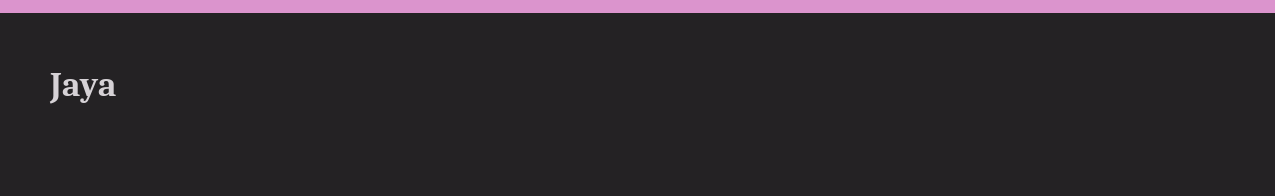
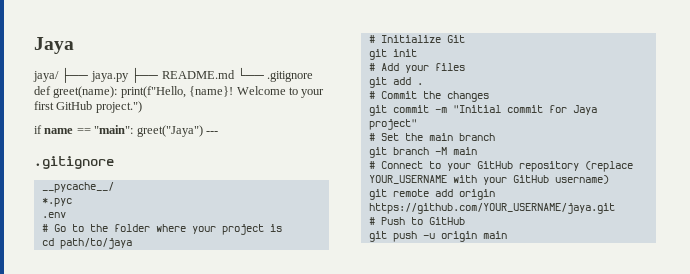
[49,73,116,104] Jaya -> [34,37,74,54] [33,67,314,83] [34,86,325,98] [34,101,142,113] [34,125,218,137] [34,156,114,169] [41,182,114,193] [41,197,72,207] [41,212,66,218] [41,224,282,235] [41,238,132,249] [368,35,465,43] [368,49,417,60] [368,63,465,73] [368,77,423,88] [368,91,489,102] [368,105,597,116] [368,119,417,130] [368,133,495,141] [368,147,477,158] [368,161,633,172] [368,175,609,185] [368,189,495,200] [368,203,615,214] [368,217,465,225] [368,231,507,242] Jaya // jaya/ ├── jaya.py ├── README.md └── .gitignore def greet(name): print(f"Hello, {name}! Welcome to your first GitHub project.") // if name == "main": greet("Jaya") --- // .gitignore // __pycache__/ // *.pyc // .env // # Go to the folder where your project is // cd path/to/jaya // # Initialize Git // git init // # Add your files // git add . // # Commit the changes // git commit -m "Initial commit for Jaya project" // # Set the main branch // git branch -M main // # Connect to your GitHub repository (replace YOUR_USERNAME with your GitHub username) // git remote add origin https://github.com/YOUR_USERNAME/jaya.git // # Push to GitHub // git push -u origin main

